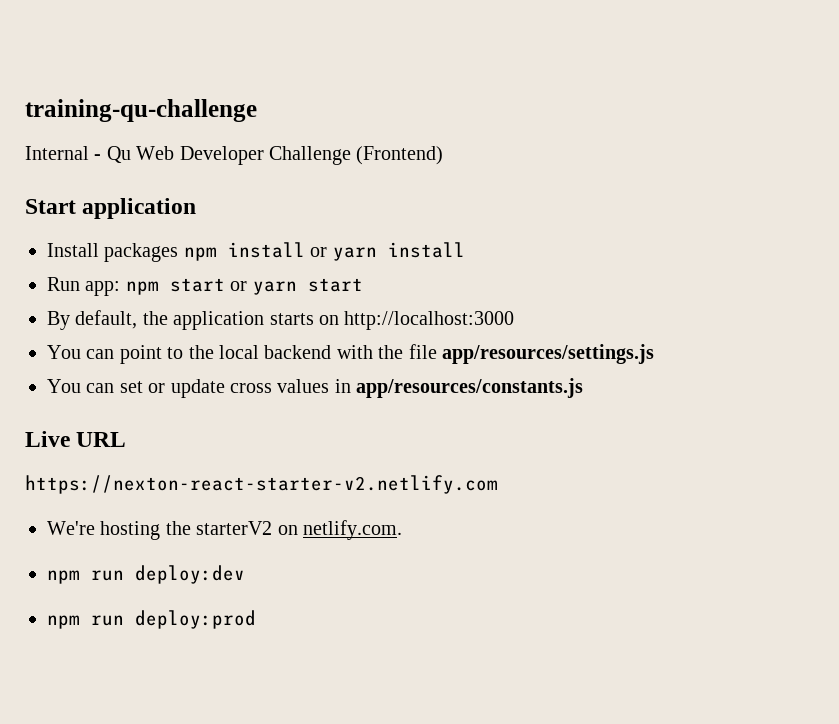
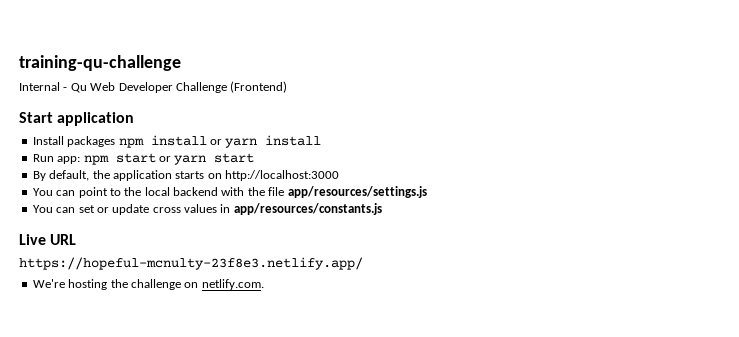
[25,475,498,494] https://nexton-react-starter-v2.netlify.com -> [19,257,363,270] https://hopeful-mcnulty-23f8e3.netlify.app/
[196,521,273,535] starterV2 -> [130,279,181,290] challenge
[47,565,245,584] [47,610,256,629] // npm run deploy:dev // npm run deploy:prod -> (264, 284) none

